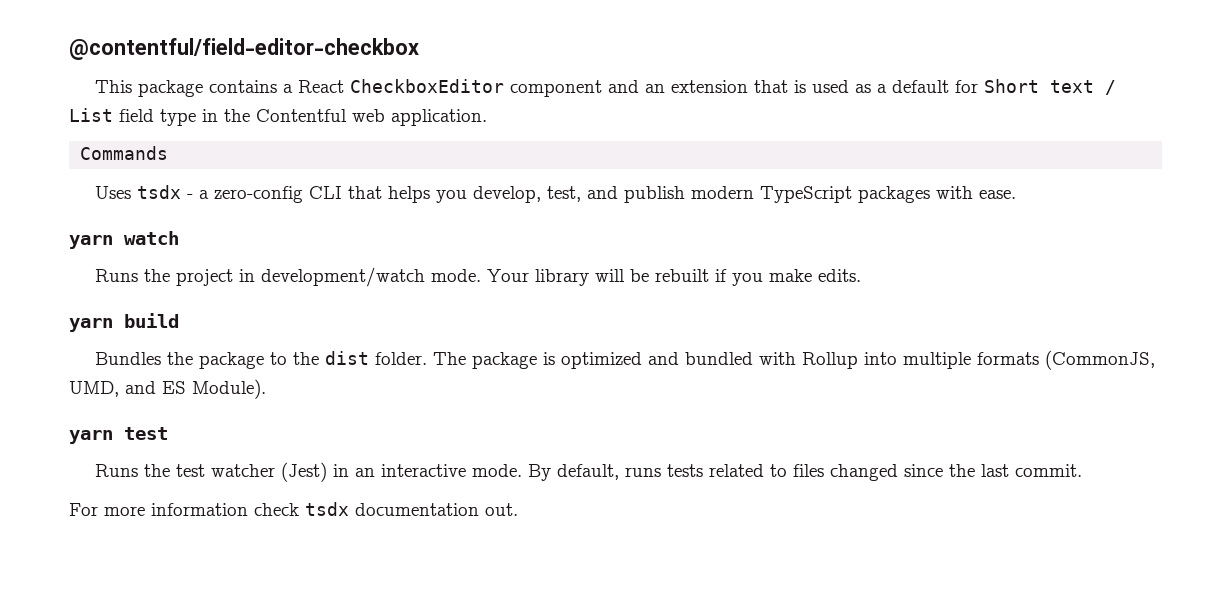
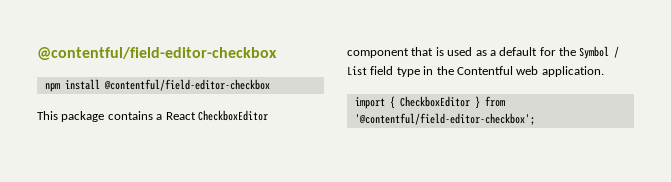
[69,38,419,60] @contentful/field-editor-checkbox -> [37,47,277,60] [44,79,270,92] @contentful/field-editor-checkbox // npm install @contentful/field-editor-checkbox
[607,80,748,93] and an extension -> (409, 53) none
[983,79,1094,93] Short text -> [559,46,610,59] the Symbol
[80,146,169,160] [94,185,1016,203] [69,231,179,249] [94,267,861,287] [69,313,179,332] [94,350,1155,370] [69,379,266,399] [69,427,168,444] [94,462,1082,482] [69,502,518,516] Commands // Uses tsdx - a zero-config CLI that helps you develop, test, and publish modern TypeScript packages with ease. // yarn watch // Runs the project in development/watch mode. Your library will be rebuilt if you make edits. // yarn build // Bundles the package to the dist folder. The package is optimized and bundled with Rollup into multiple formats (CommonJS, UMD, and ES Module). // yarn test // Runs the test watcher (Jest) in an interactive mode. By default, runs tests related to files changed since the last commit. // For more information check tsdx documentation out. -> [354,96,505,109] [354,113,535,125] import { CheckboxEditor } from '@contentful/field-editor-checkbox';

